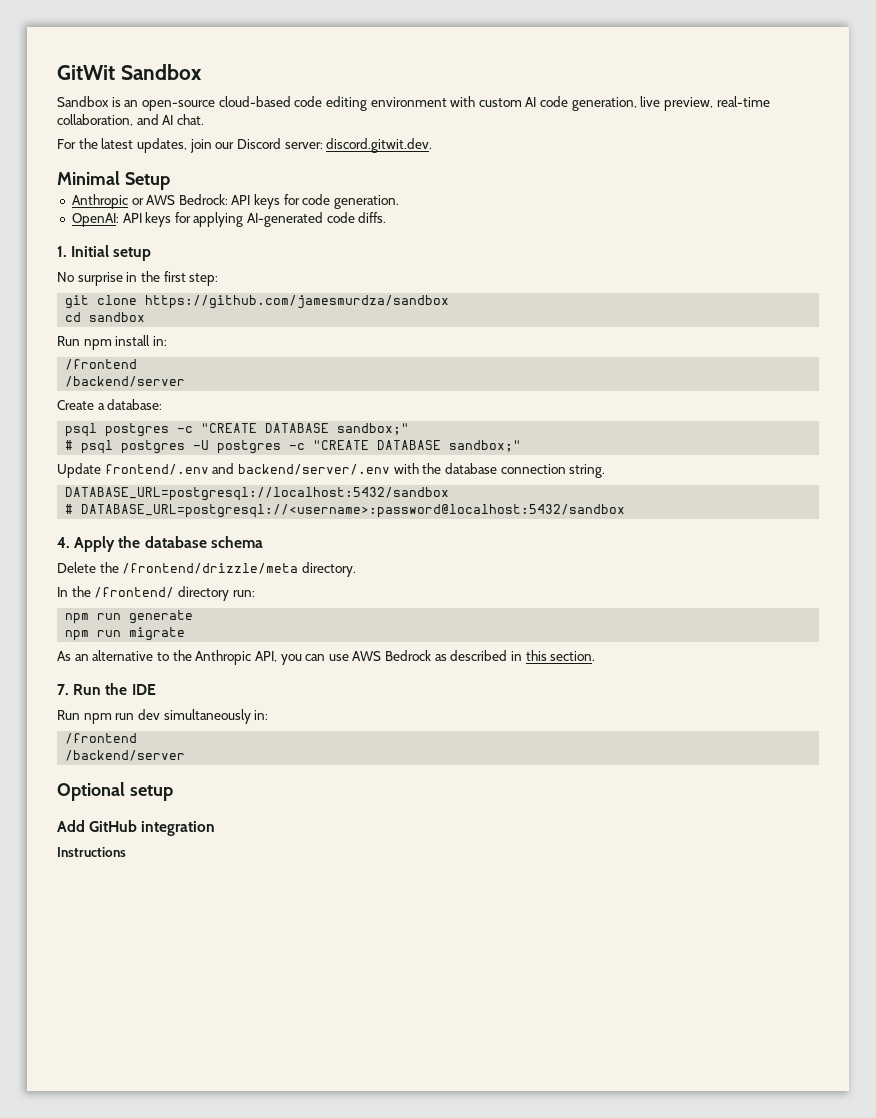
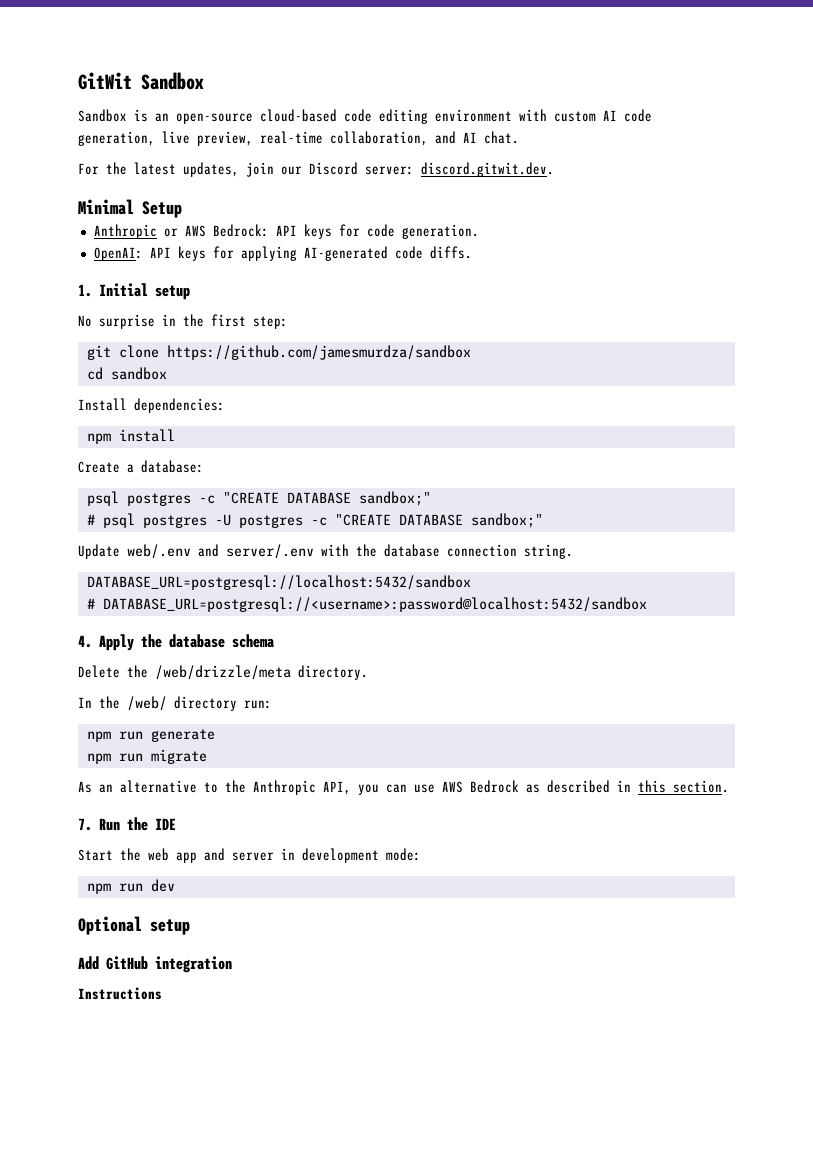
[57,336,80,346] Run -> [78,398,225,413] Install dependencies: //
[152,336,167,346] [65,359,138,370] [65,376,186,387] in: // /frontend // /backend/server -> (175, 435) none
[104,463,390,475] frontend/.env and backend/server/.env -> [127,544,314,559] web/.env and server/.env
[122,563,299,574] /frontend/drizzle/meta -> [155,665,291,680] /web/drizzle/meta
[94,587,175,598] /frontend/ -> [127,696,167,711] /web/
[57,710,80,720] Run -> [78,848,421,863] Start the web app and server in development mode: //
[163,709,269,724] [65,733,138,744] [65,750,186,761] simultaneously in: // /frontend // /backend/server -> (175, 885) none

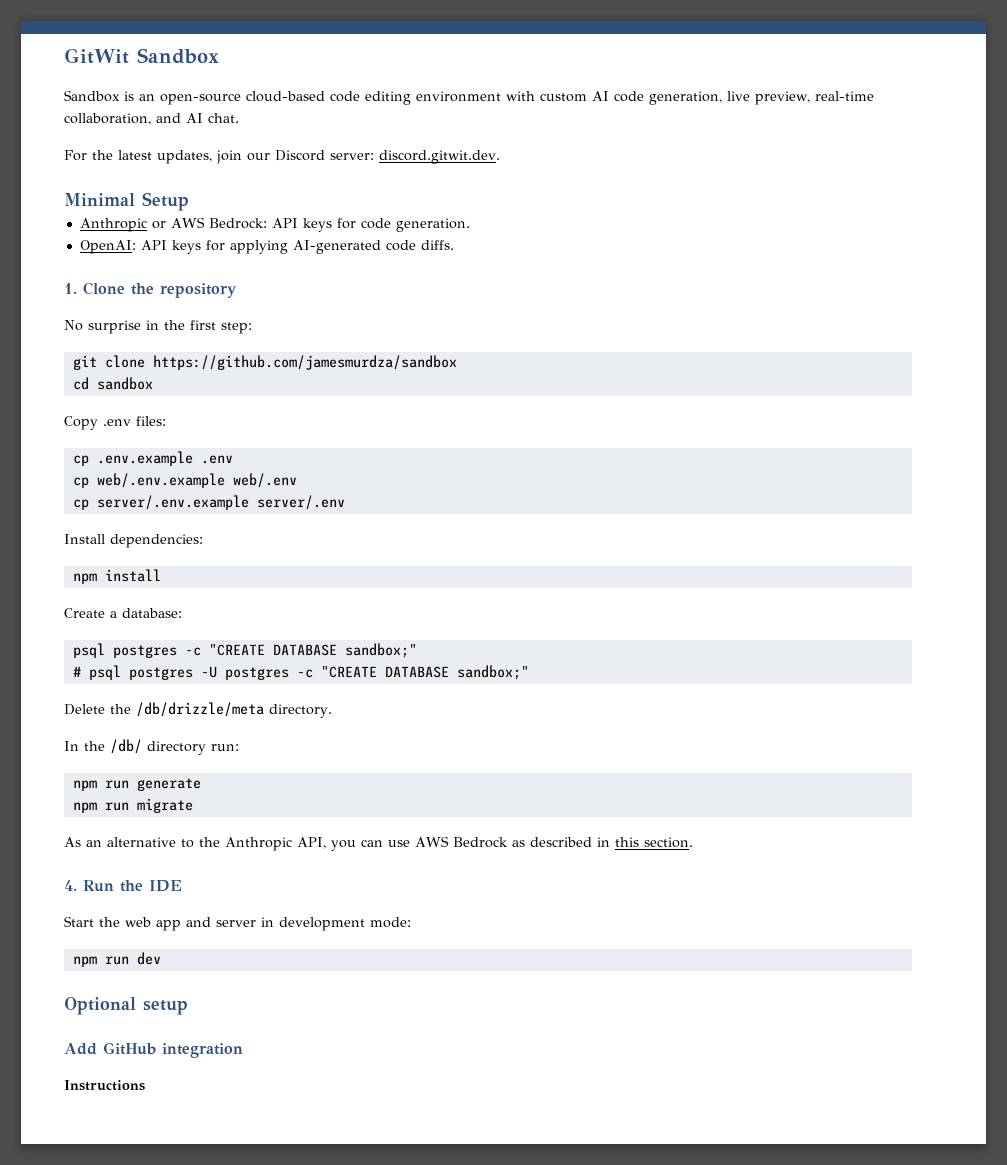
[99,283,190,300] Initial setup -> [83,282,237,298] Clone the repository
(167, 373) none -> [64,416,166,430] [72,451,233,466] [72,473,297,488] [72,495,345,510] // Copy .env files: // cp .env.example .env // cp web/.env.example web/.env // cp server/.env.example server/.env
[78,544,573,559] [86,575,471,590] [86,597,647,612] [78,634,275,651] // Update web/.env and server/.env with the database connection string. // DATABASE_URL=postgresql://localhost:5432/sandbox // # DATABASE_URL=postgresql://<username>:password@localhost:5432/sandbox // 4. Apply the database schema -> (529, 672) none
[155,665,291,680] /web/drizzle/meta -> [136,702,264,717] /db/drizzle/meta
[127,696,167,711] /web/ -> [110,739,142,754] /db/
[78,818,92,831] 7. -> [64,880,77,891] 4.

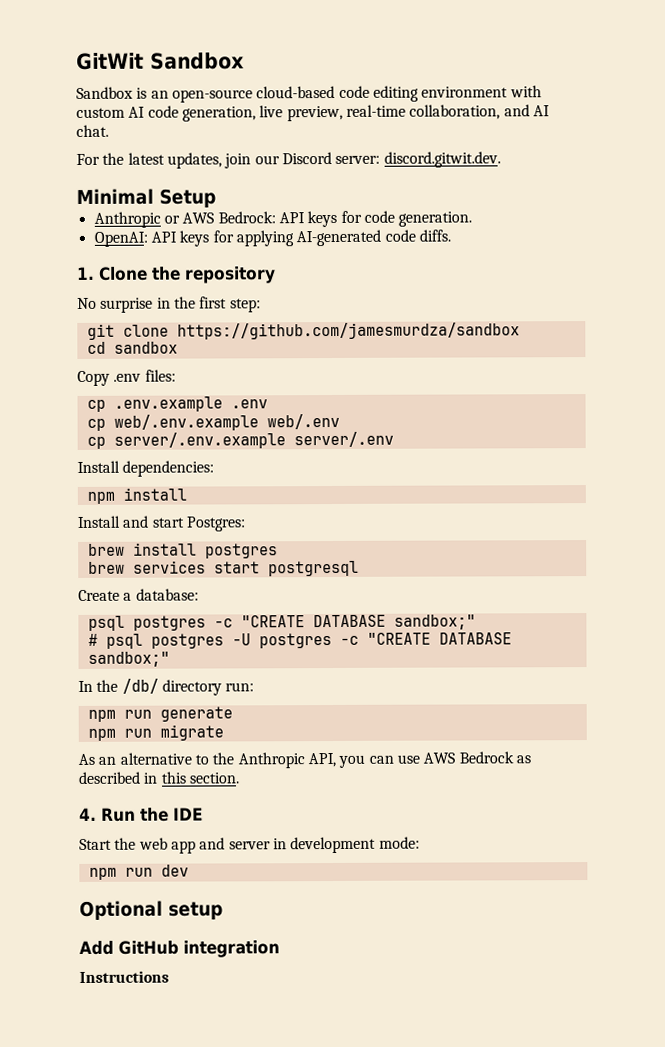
(161, 575) none -> [77,515,246,532] [87,542,278,559] [87,560,359,577] // Install and start Postgres: // brew install postgres // brew services start postgresql
[64,702,332,718] // Delete the /db/drizzle/meta directory. -> (170, 659) none

